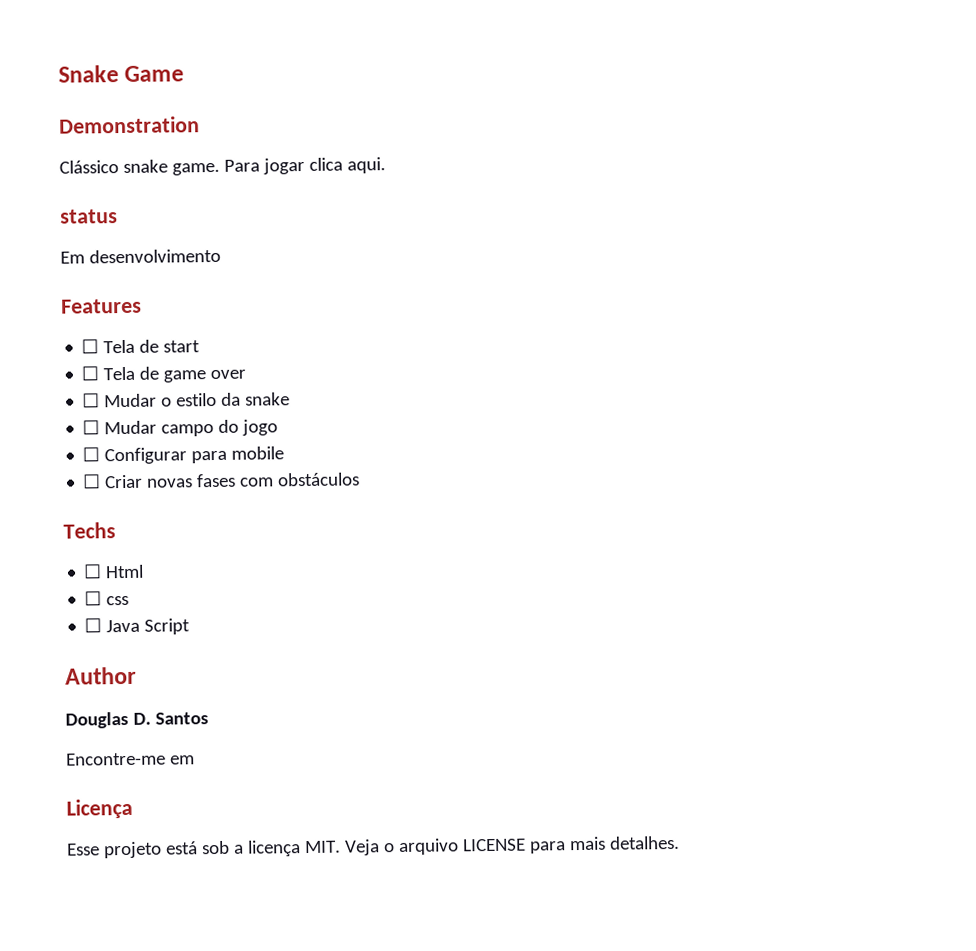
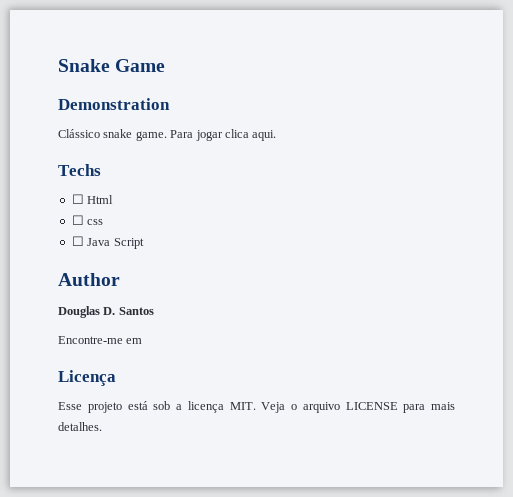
[60,209,118,224] [60,248,221,264] [61,298,142,314] [81,339,201,354] [81,366,247,383] [82,392,291,408] [82,419,279,437] [82,446,285,465] [82,472,361,489] // status // Em desenvolvimento // Features // ☐ Tela de start // ☐ Tela de game over // ☐ Mudar o estilo da snake // ☐ Mudar campo do jogo // ☐ Configurar para mobile // ☐ Criar novas fases com obstáculos -> (277, 135) none

